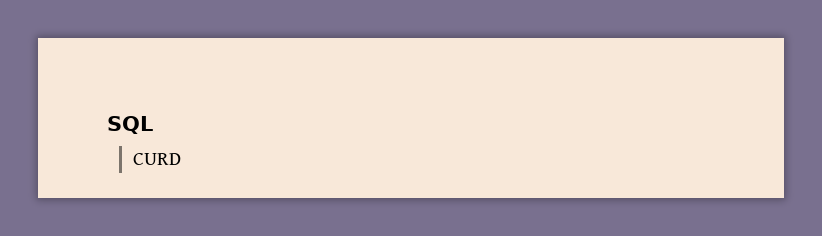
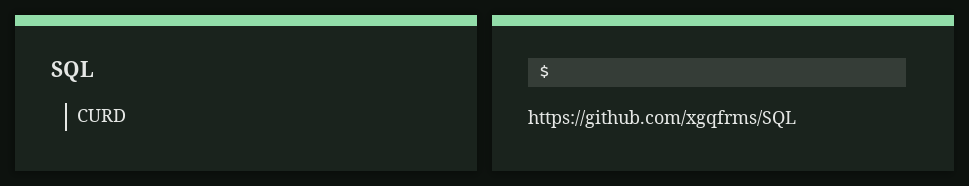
(181, 159) none -> [538,65,550,78] [528,110,796,128] // $ // https://github.com/xgqfrms/SQL

